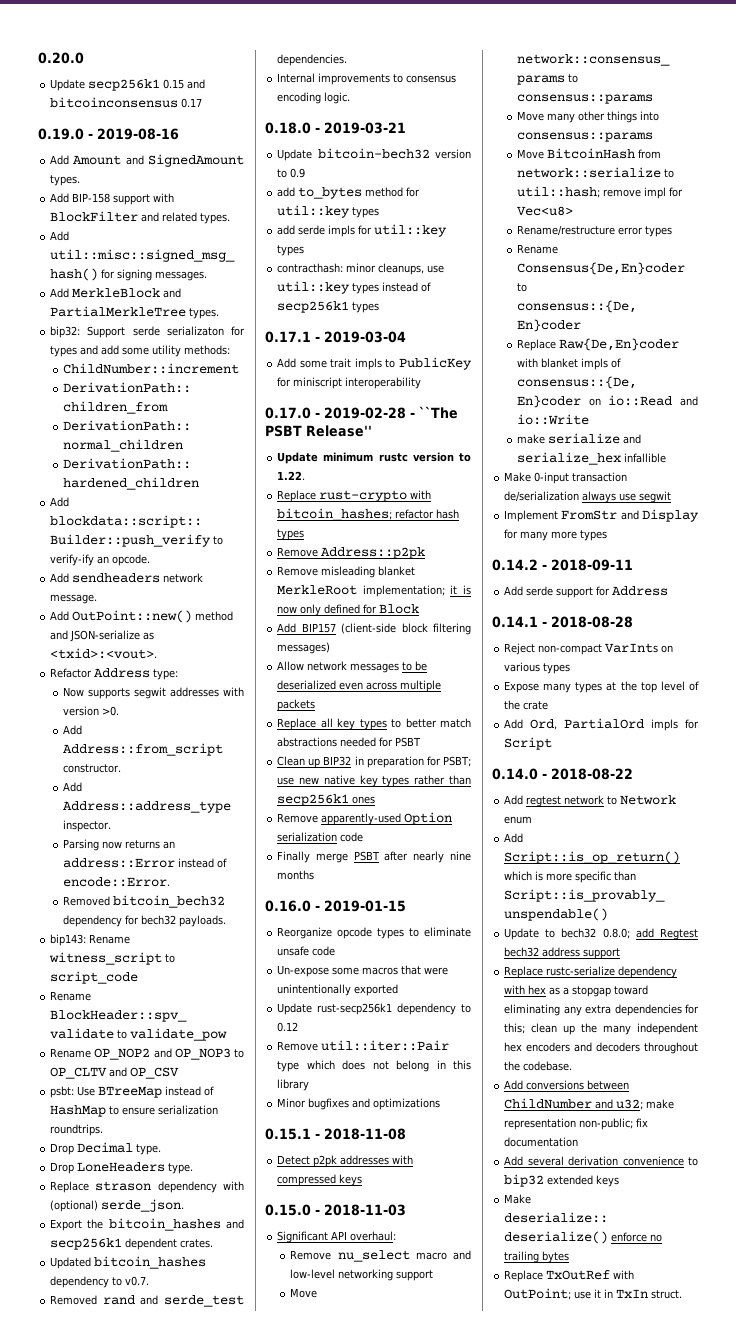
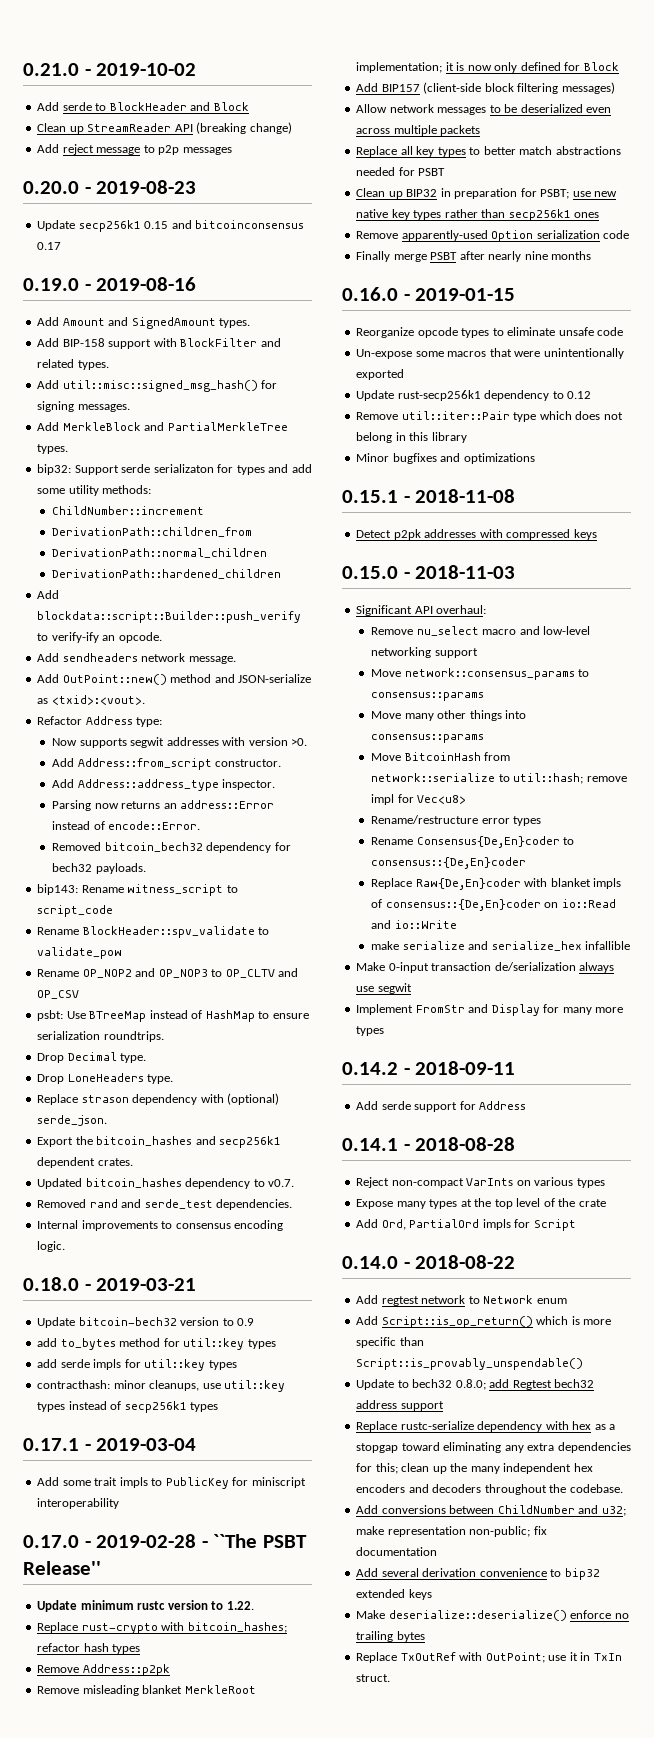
(38, 58) none -> [23,63,197,76] [37,102,249,111] [37,122,292,134] [37,144,232,155] 0.21.0 - 2019-10-02 // Add serde to BlockHeader and Block // Clean up StreamReader API (breaking change) // Add reject message to p2p messages //
(84, 58) none -> [84,180,197,194] - 2019-08-23

